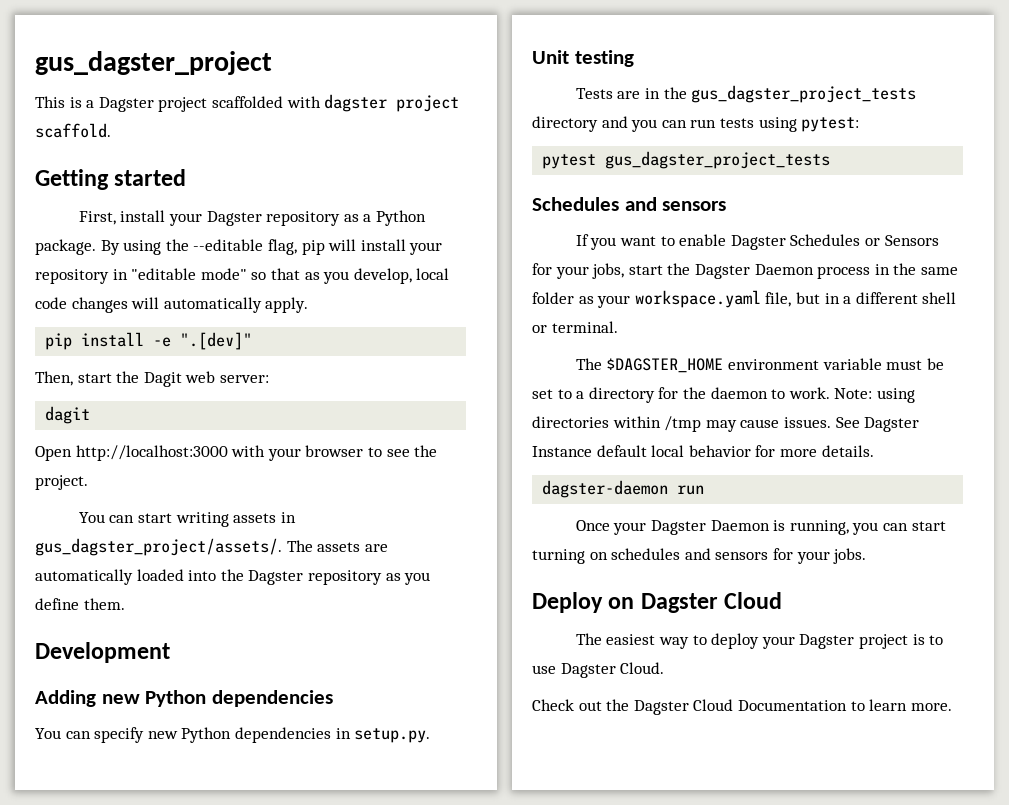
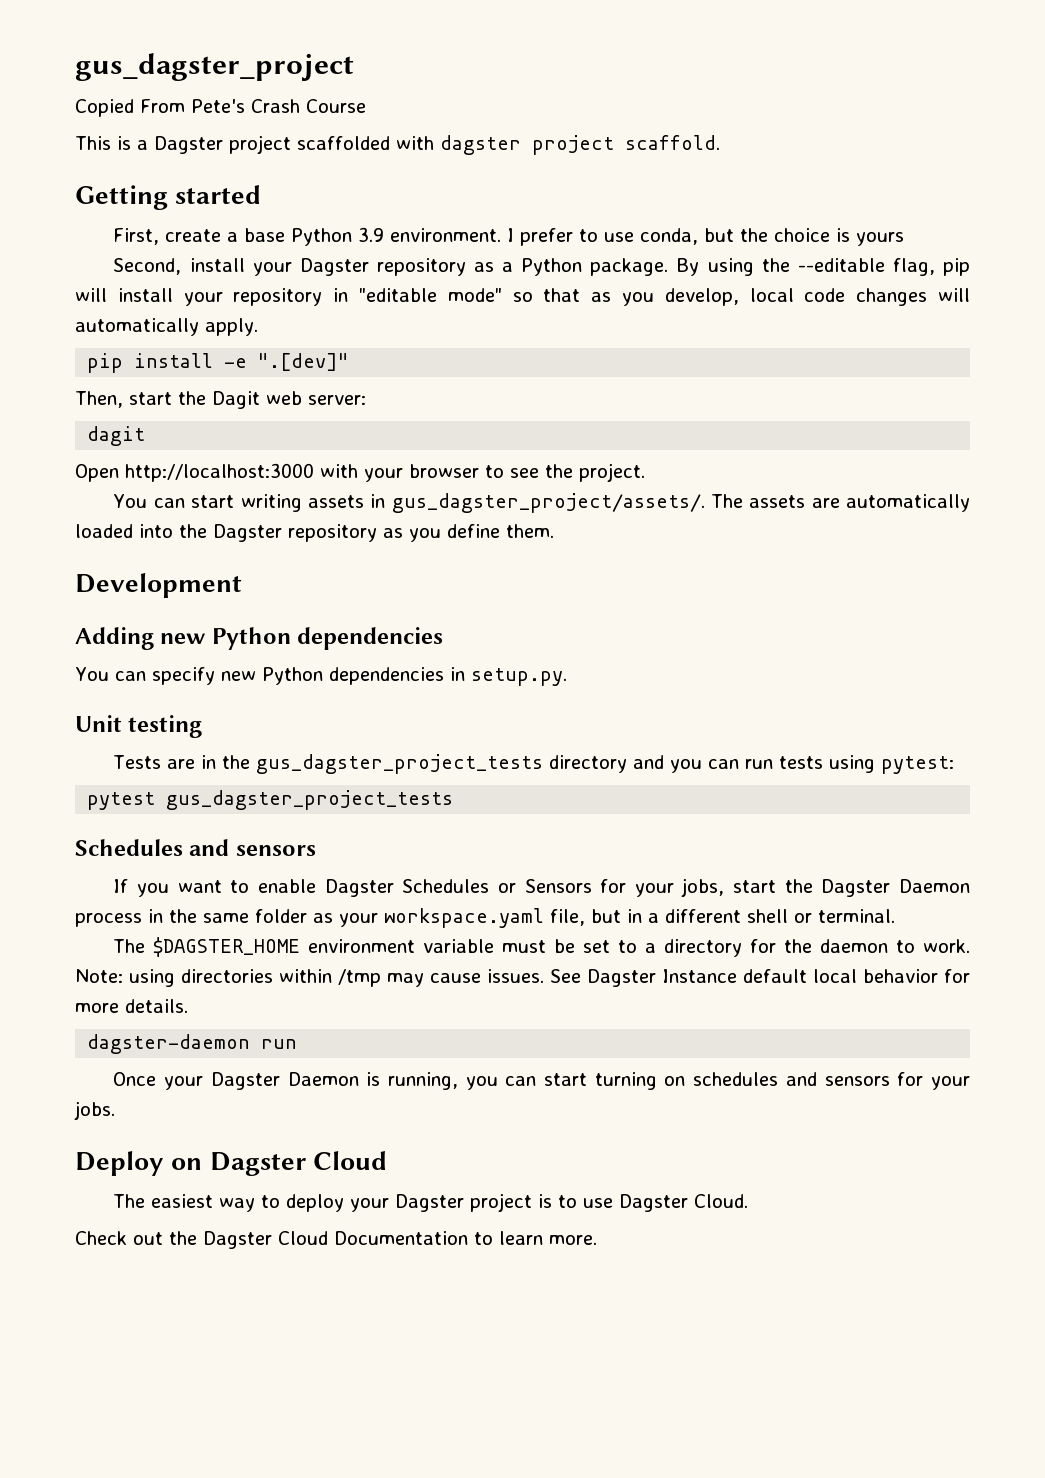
(272, 63) none -> [75,99,366,117] // Copied From Pete's Crash Course
(116, 218) none -> [165,227,905,246] [113,258,182,275] create a base Python 3.9 environment. I prefer to use conda, but the choice is yours // Second,

